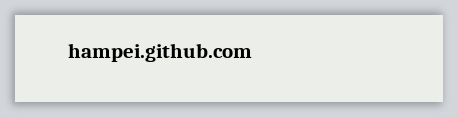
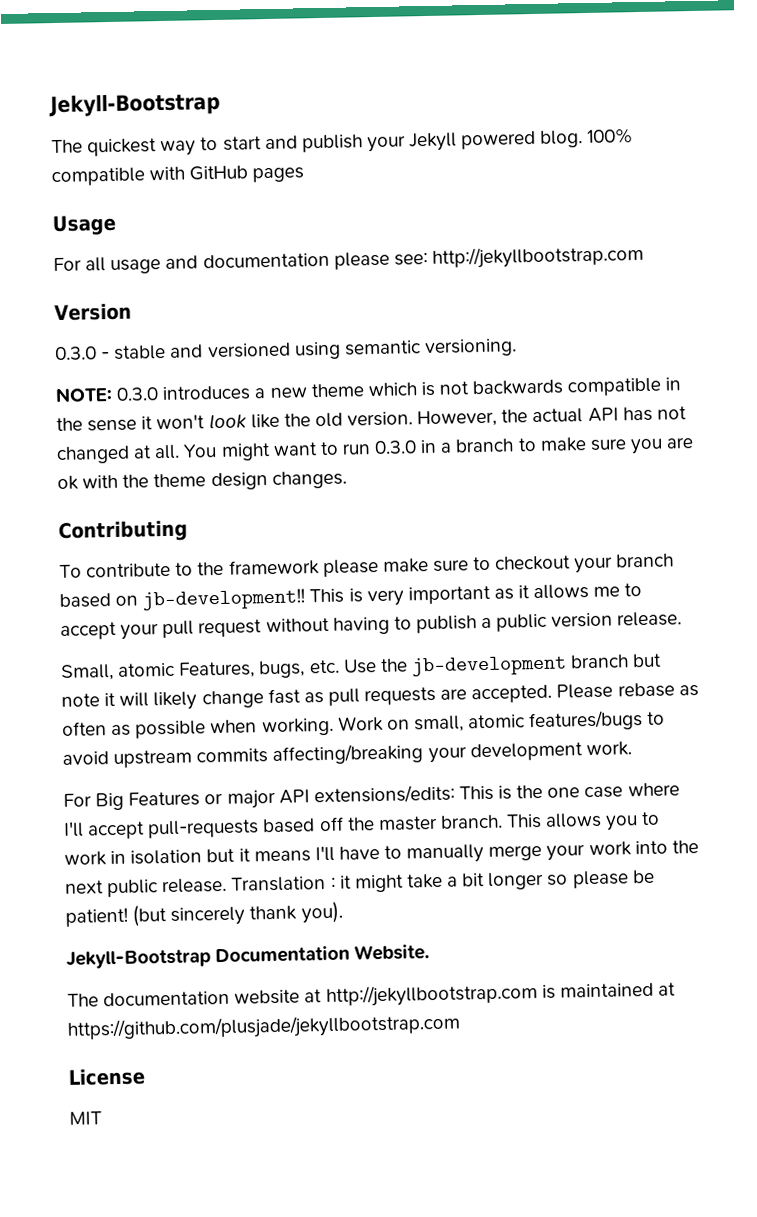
[68,43,252,62] hampei.github.com -> [48,92,221,118] [51,128,635,157] [51,165,305,187] [52,214,116,237] [53,244,644,274] [54,302,132,322] [55,338,517,361] [55,377,682,403] [56,406,687,432] [56,437,695,465] [57,470,347,491] [58,519,188,544] [59,553,675,579] [59,583,643,611] [60,611,683,640] [61,653,663,681] [61,682,699,711] [62,710,666,739] [62,741,632,769] [63,782,680,811] [63,811,661,840] [64,840,699,866] [65,869,655,898] [65,901,343,927] [66,944,431,969] [67,982,676,1008] [67,1013,461,1041] [68,1067,145,1086] [69,1111,102,1125] Jekyll-Bootstrap // The quickest way to start and publish your Jekyll powered blog. 100% compatible with GitHub pages // Usage // For all usage and documentation please see: http://jekyllbootstrap.com // Version // 0.3.0 - stable and versioned using semantic versioning. // NOTE: 0.3.0 introduces a new theme which is not backwards compatible in the sense it won't look like the old version. However, the actual API has not changed at all. You might want to run 0.3.0 in a branch to make sure you are ok with the theme design changes. // Contributing // To contribute to the framework please make sure to checkout your branch based on jb-development!! This is very important as it allows me to accept your pull request without having to publish a public version release. // Small, atomic Features, bugs, etc. Use the jb-development branch but note it will likely change fast as pull requests are accepted. Please rebase as often as possible when working. Work on small, atomic features/bugs to avoid upstream commits affecting/breaking your development work. // For Big Features or major API extensions/edits: This is the one case where I'll accept pull-requests based off the master branch. This allows you to work in isolation but it means I'll have to manually merge your work into the next public release. Translation : it might take a bit longer so please be patient! (but sincerely thank you). // Jekyll-Bootstrap Documentation Website. // The documentation website at http://jekyllbootstrap.com is maintained at https://github.com/plusjade/jekyllbootstrap.com // License // MIT

